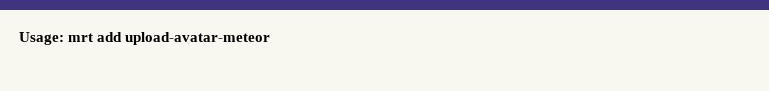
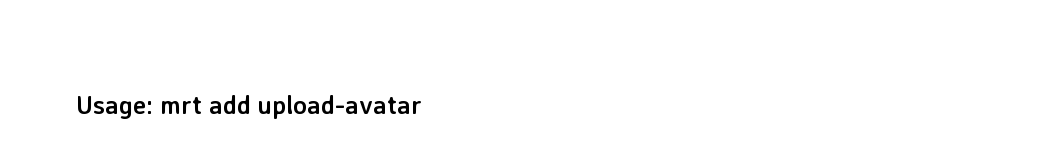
[125,32,271,45] upload-avatar-meteor -> [258,95,422,119] upload-avatar

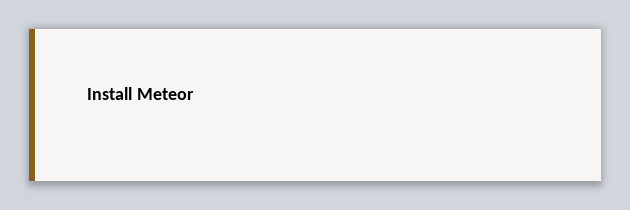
[76,95,422,119] Usage: mrt add upload-avatar -> [87,87,194,100] Install Meteor

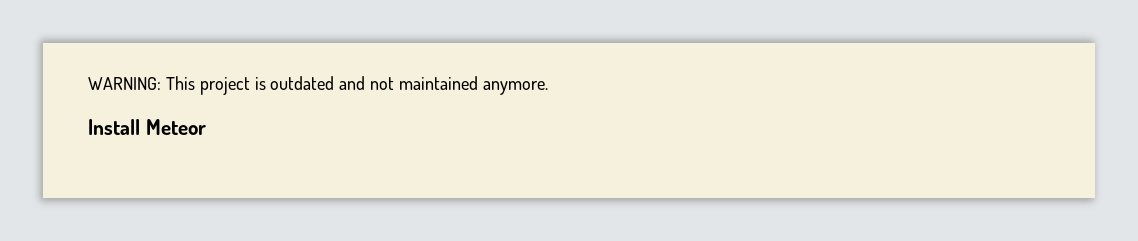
(87, 93) none -> [88,76,548,95] WARNING: This project is outdated and not maintained anymore. //

